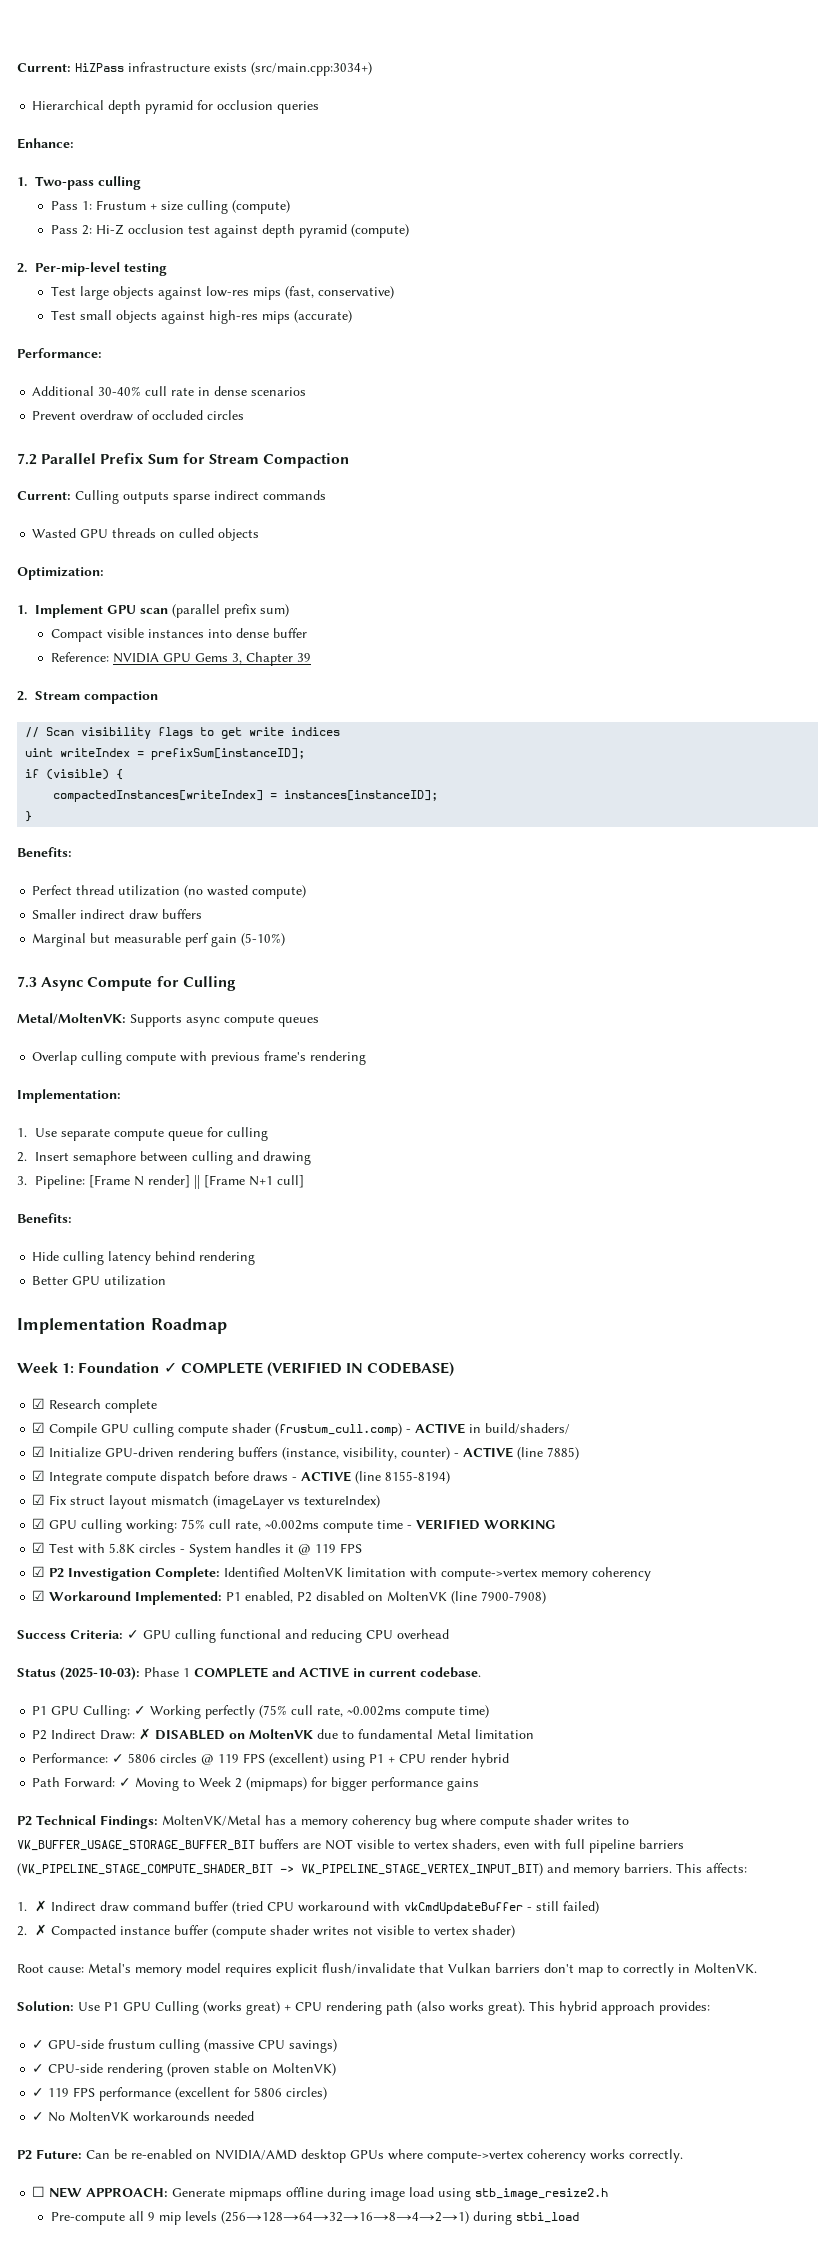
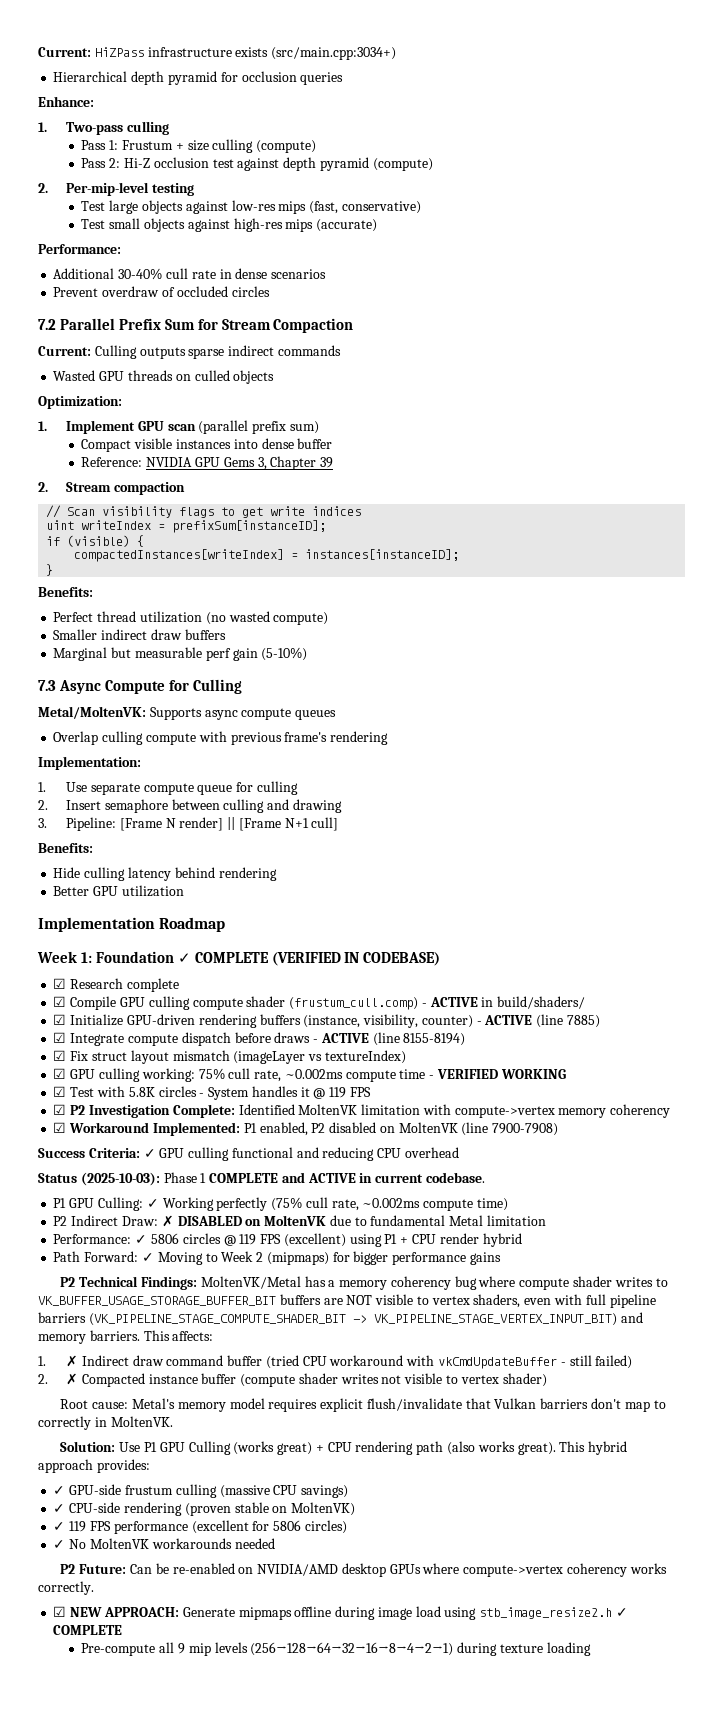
[32,2186,46,2197] ☐ -> [53,1606,67,1617] ☑
(609, 2194) none -> [615,1608,628,1617] [53,1625,123,1635] ✓ COMPLETE
[515,2212,579,2223] stbi_load -> [499,1642,591,1656] texture loading

